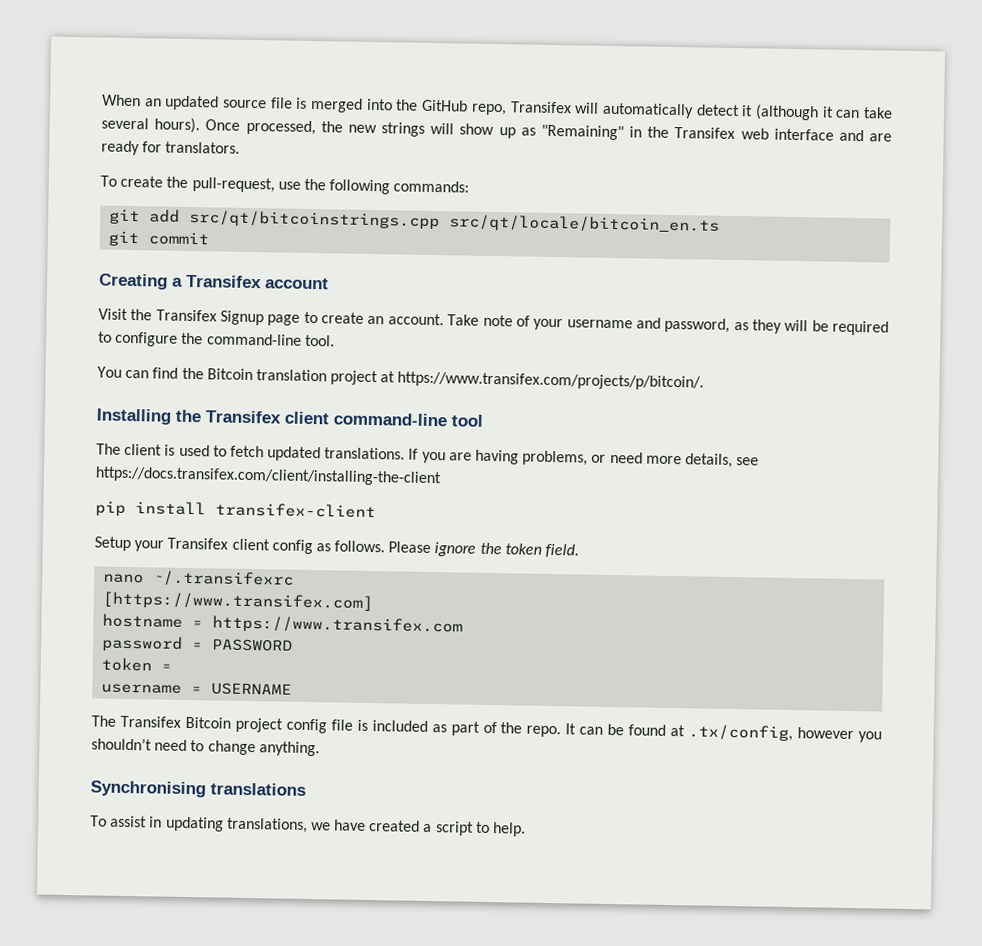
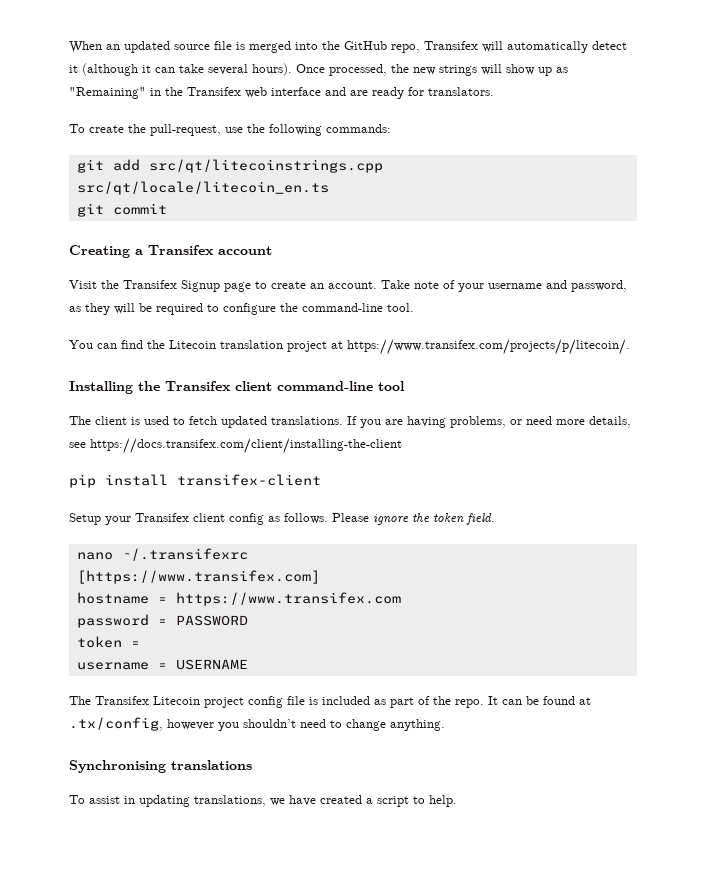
[189,209,721,234] src/qt/bitcoinstrings.cpp src/qt/locale/bitcoin_en.ts -> [148,159,383,173] [76,181,329,195] src/qt/litecoinstrings.cpp src/qt/locale/litecoin_en.ts
[206,368,253,381] Bitcoin -> [169,340,216,349] Litecoin
[397,371,705,391] https://www.transifex.com/projects/p/bitcoin/. -> [347,339,630,355] https://www.transifex.com/projects/p/litecoin/.
[184,716,231,729] Bitcoin -> [153,696,200,705] Litecoin

